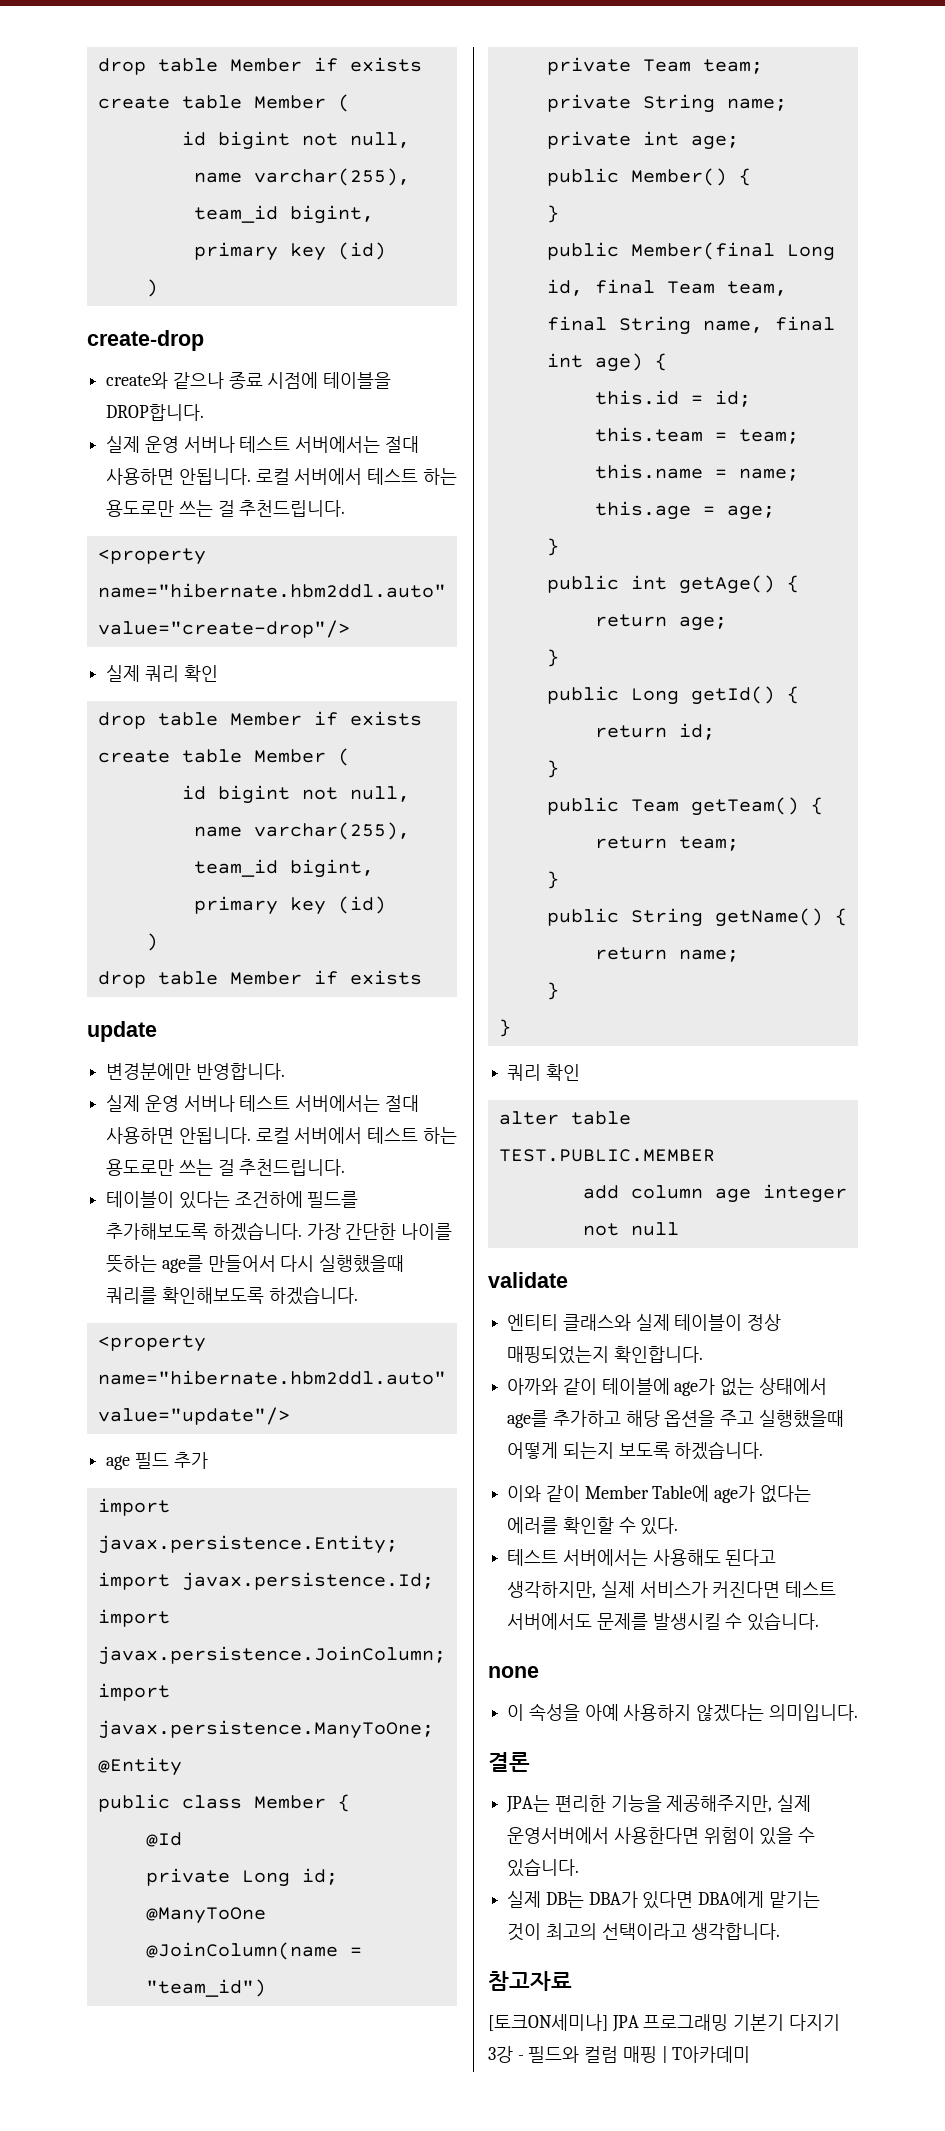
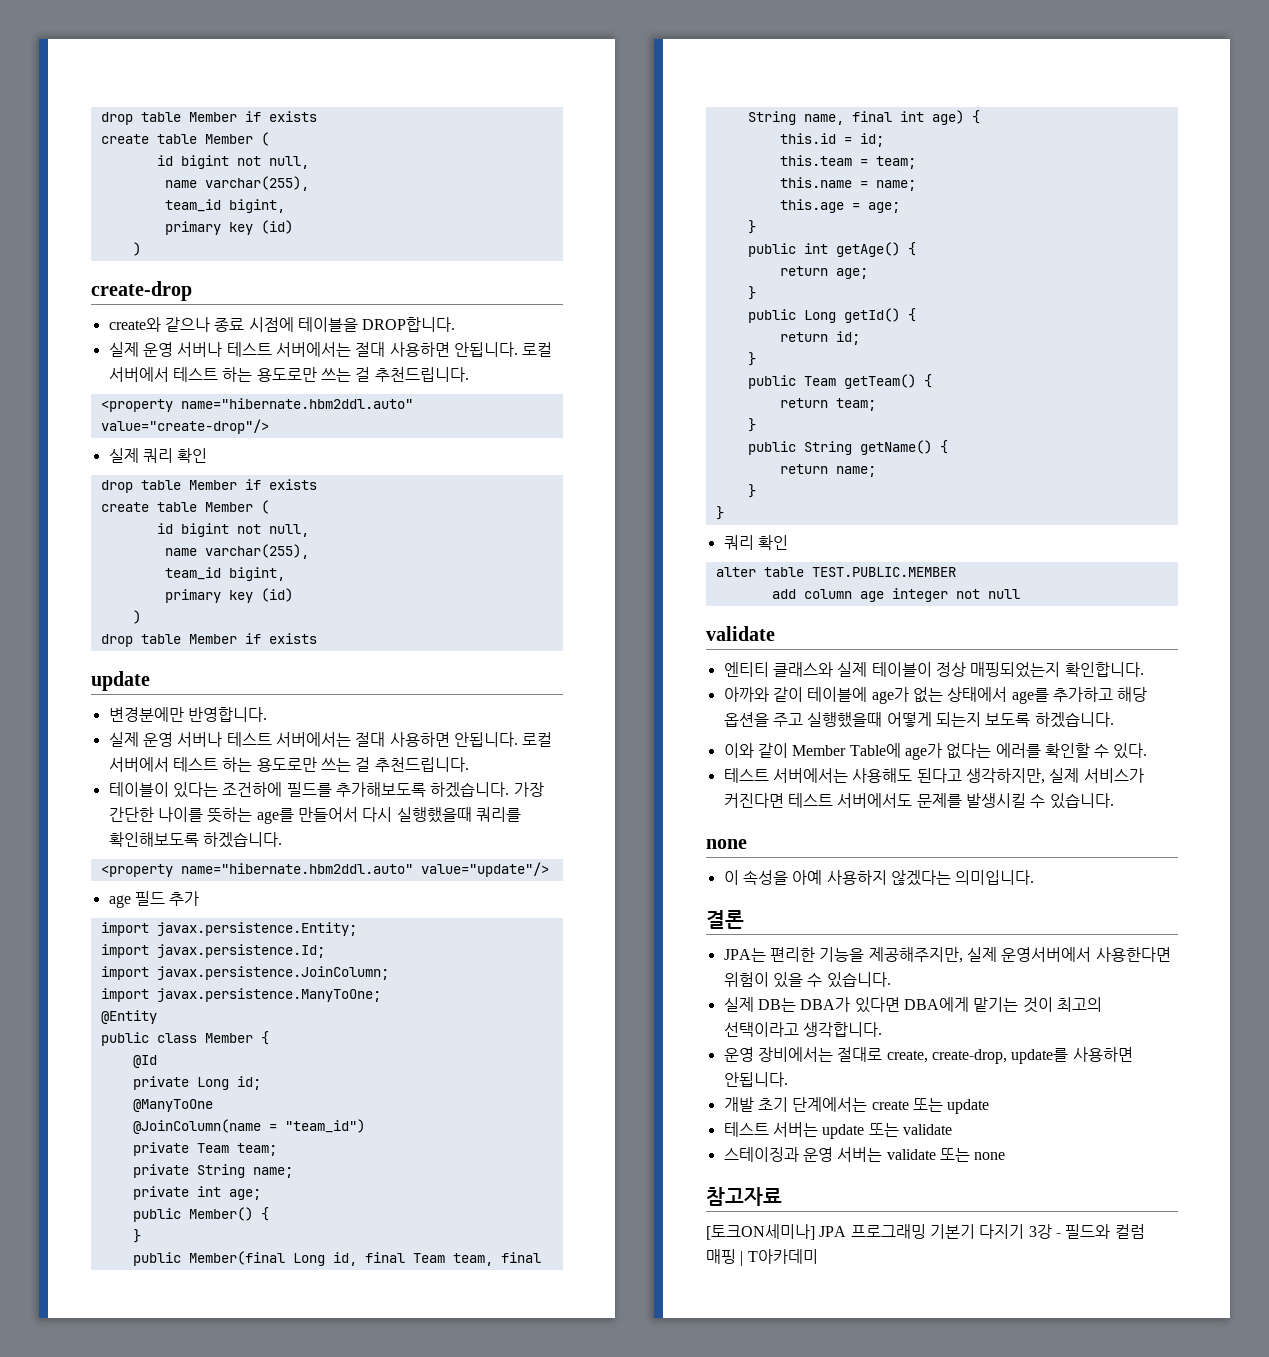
(781, 1931) none -> [723,1047,1133,1064] [723,1072,788,1087] [723,1097,990,1114] [723,1122,952,1139] [723,1147,1006,1162] // 운영 장비에서는 절대로 create, create-drop, update를 사용하면 안됩니다. // 개발 초기 단계에서는 create 또는 update // 테스트 서버는 update 또는 validate // 스테이징과 운영 서버는 validate 또는 none

